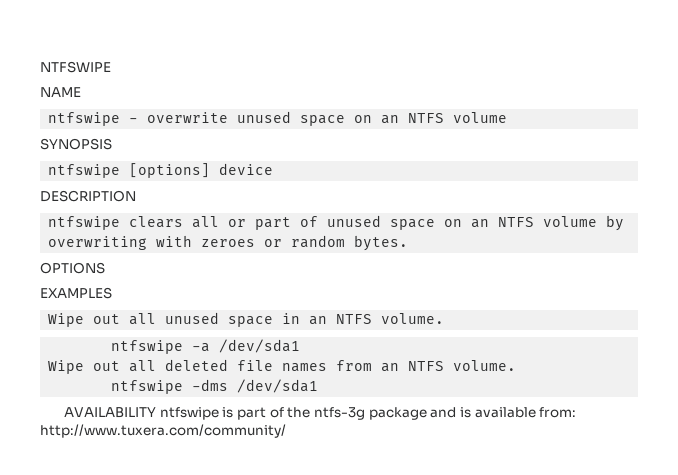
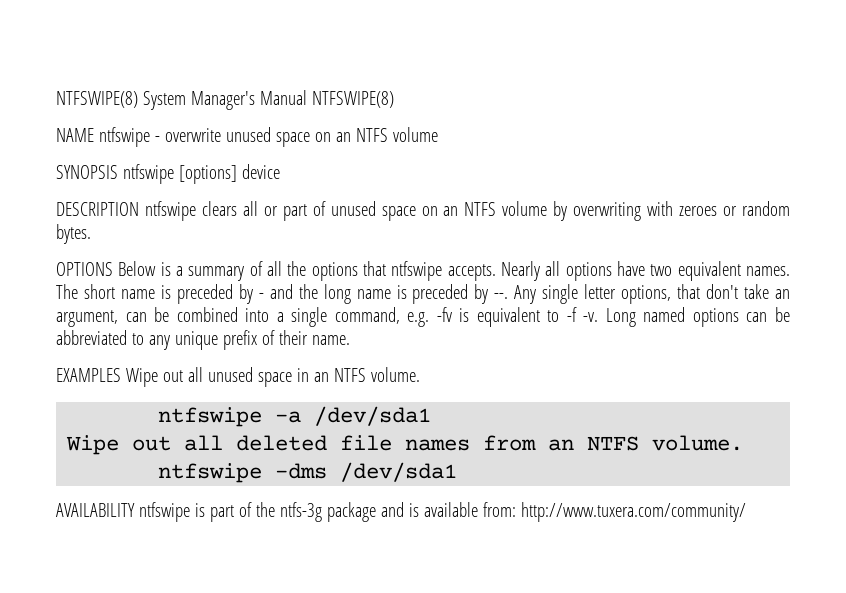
[40,61,111,73] NTFSWIPE -> [56,90,394,110] NTFSWIPE(8) System Manager's Manual NTFSWIPE(8)
(81, 92) // -> (94, 135) none
(112, 144) // -> (118, 172) none
(136, 196) // -> (139, 209) none
(105, 268) none -> [118,261,791,281] [56,284,791,304] [56,307,790,327] [56,330,350,350] Below is a summary of all the options that ntfswipe accepts. Nearly all options have two equivalent names. The short name is preceded by - and the long name is preceded by --. Any single letter options, that don't take an argument, can be combined into a single command, e.g. -fv is equivalent to -f -v. Long named options can be abbreviated to any unique prefix of their name.
(112, 293) // -> (121, 375) none

